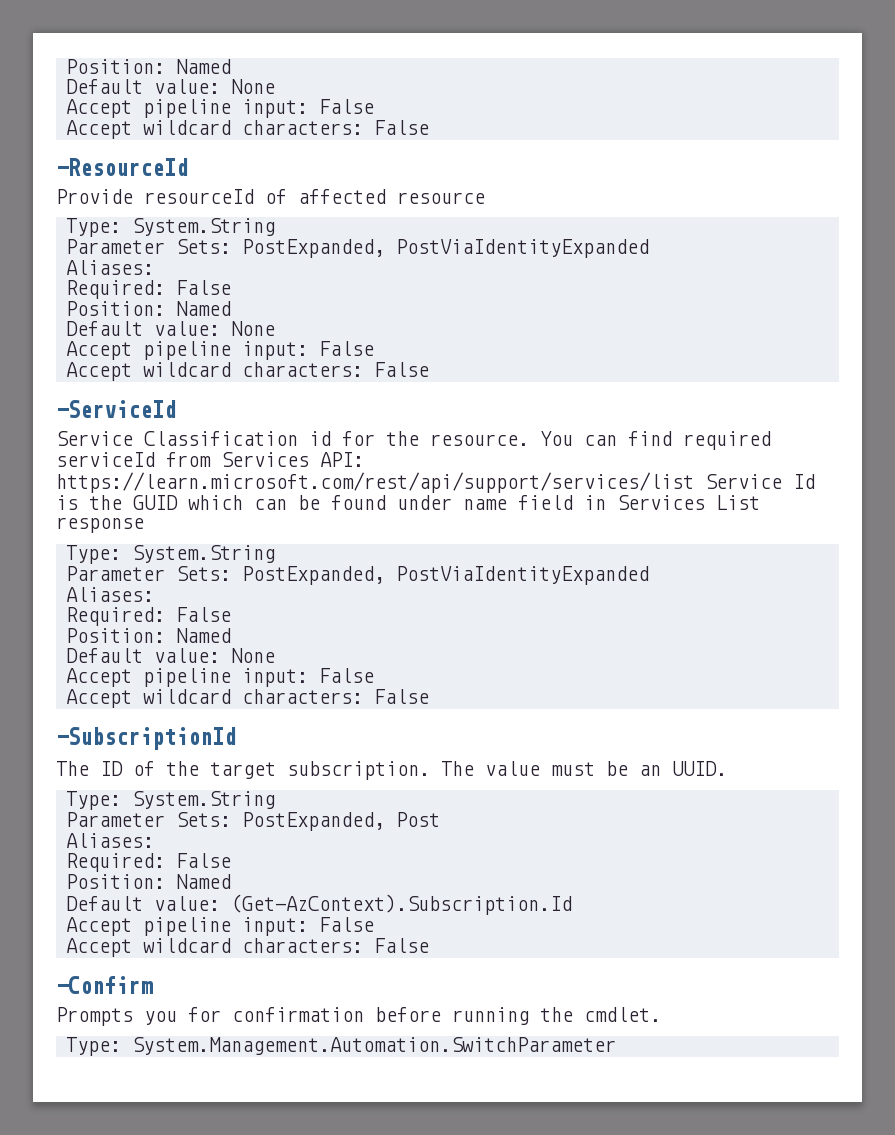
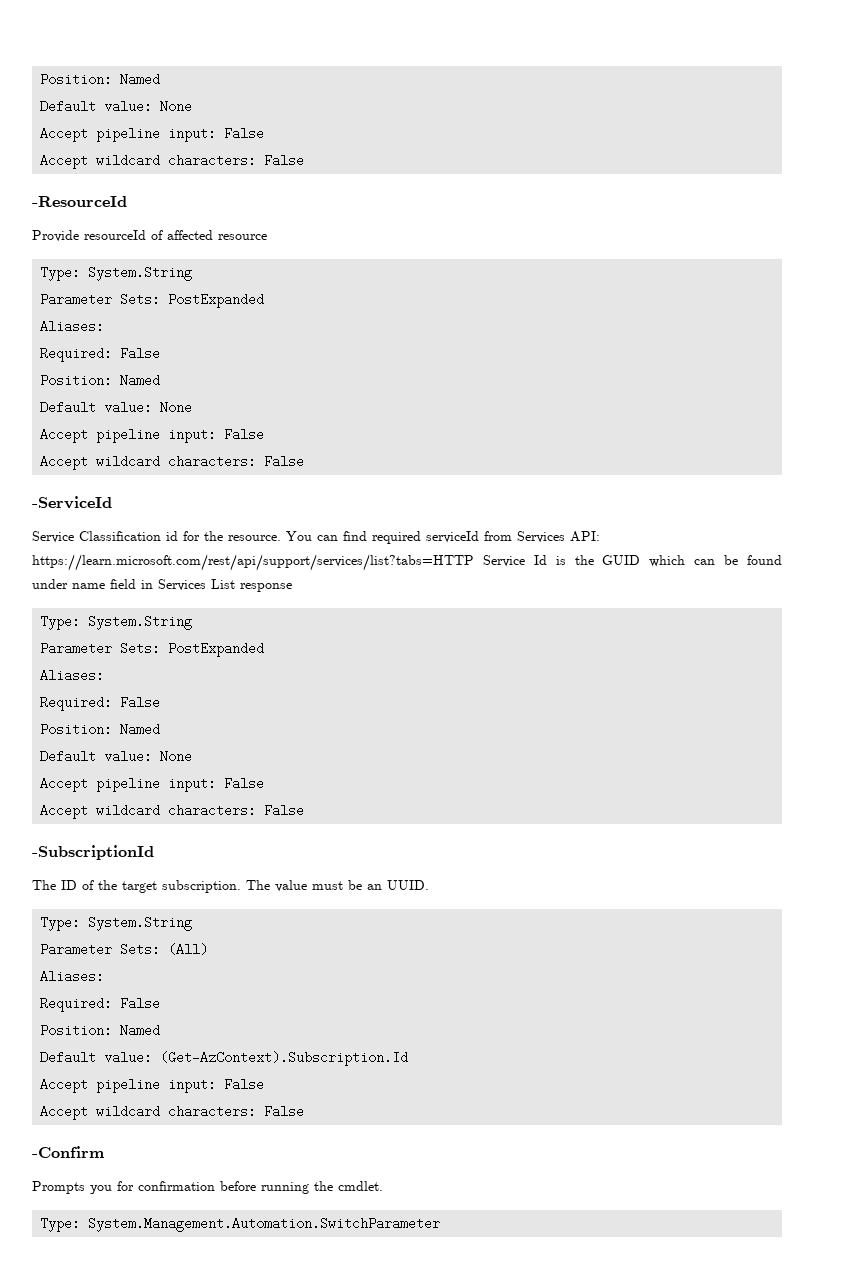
[241,239,649,258] PostExpanded, PostViaIdentityExpanded -> [168,293,265,308] PostExpanded
[56,472,694,493] https://learn.microsoft.com/rest/api/support/services/list -> [32,554,474,571] https://learn.microsoft.com/rest/api/support/services/list?tabs=HTTP
[241,566,649,585] PostExpanded, PostViaIdentityExpanded -> [168,642,265,657] PostExpanded
[241,812,440,831] PostExpanded, Post -> [168,943,209,956] (All)

